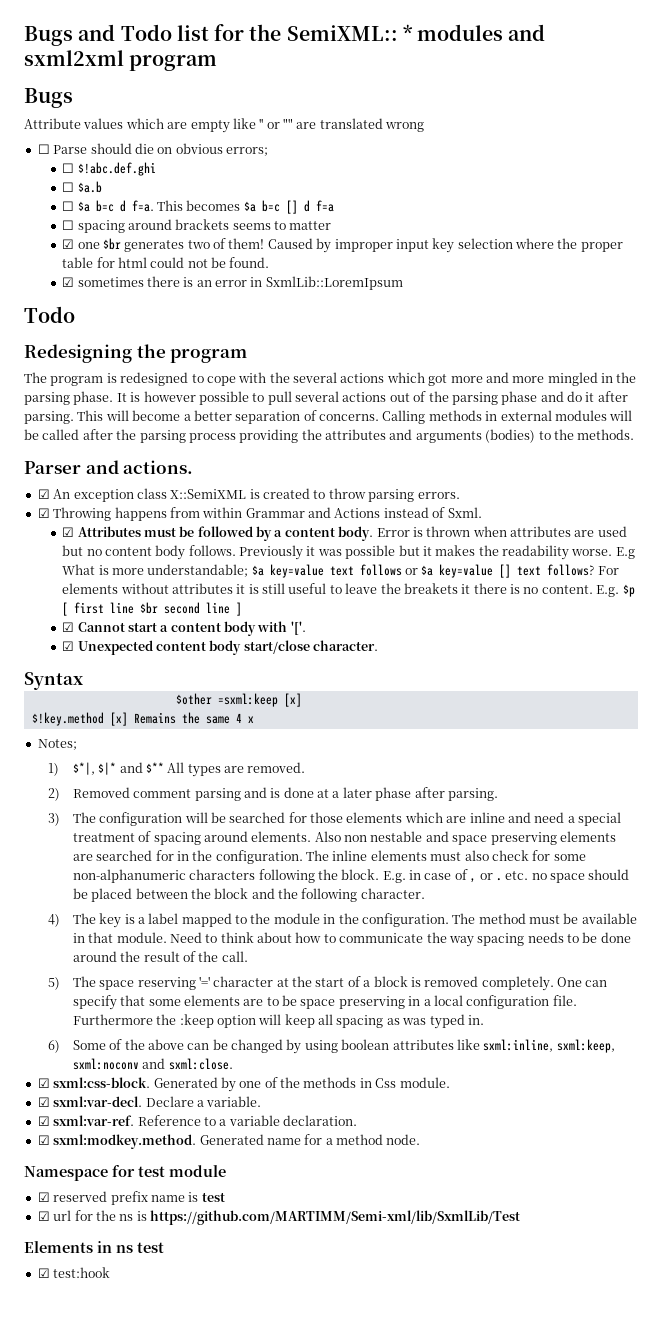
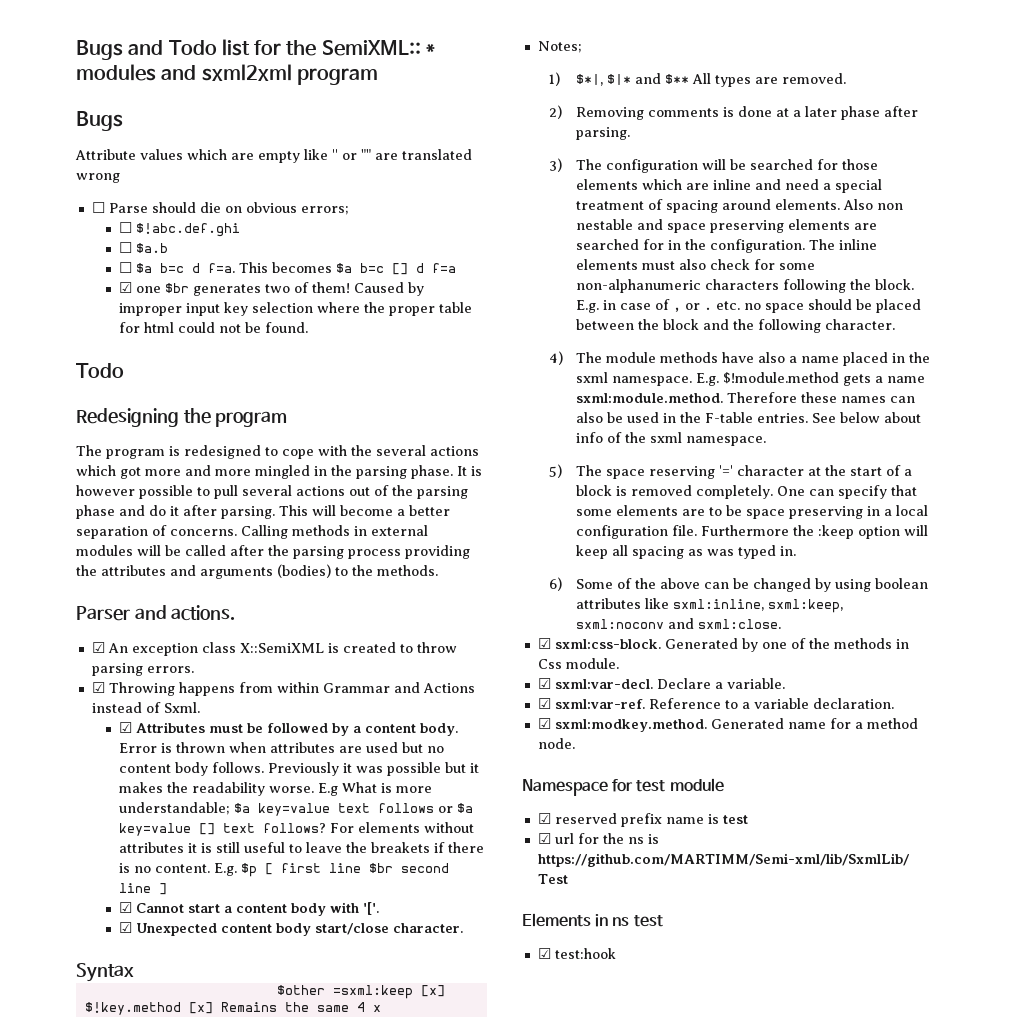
[62,219,332,233] // ☐ spacing around brackets seems to matter -> (456, 268) none
[62,276,403,290] // ☑ sometimes there is an error in SxmlLib::LoremIpsum -> (308, 327) none
[461,584,471,594] it -> [433,842,445,853] if
[72,787,267,801] Removed comment parsing and -> [575,107,719,120] Removing comments
[99,913,637,928] [72,932,631,947] [72,951,248,962] key is a label mapped to the module in the configuration. The method must be available in that module. Need to think about how to communicate the way spacing needs to be done around the result of the call. -> [605,352,930,366] [575,372,925,386] [575,392,915,403] [575,412,921,423] [575,432,766,446] module methods have also a name placed in the sxml namespace. E.g. $!module.method gets a name sxml:module.method. Therefore these names can also be used in the F-table entries. See below about info of the sxml namespace.

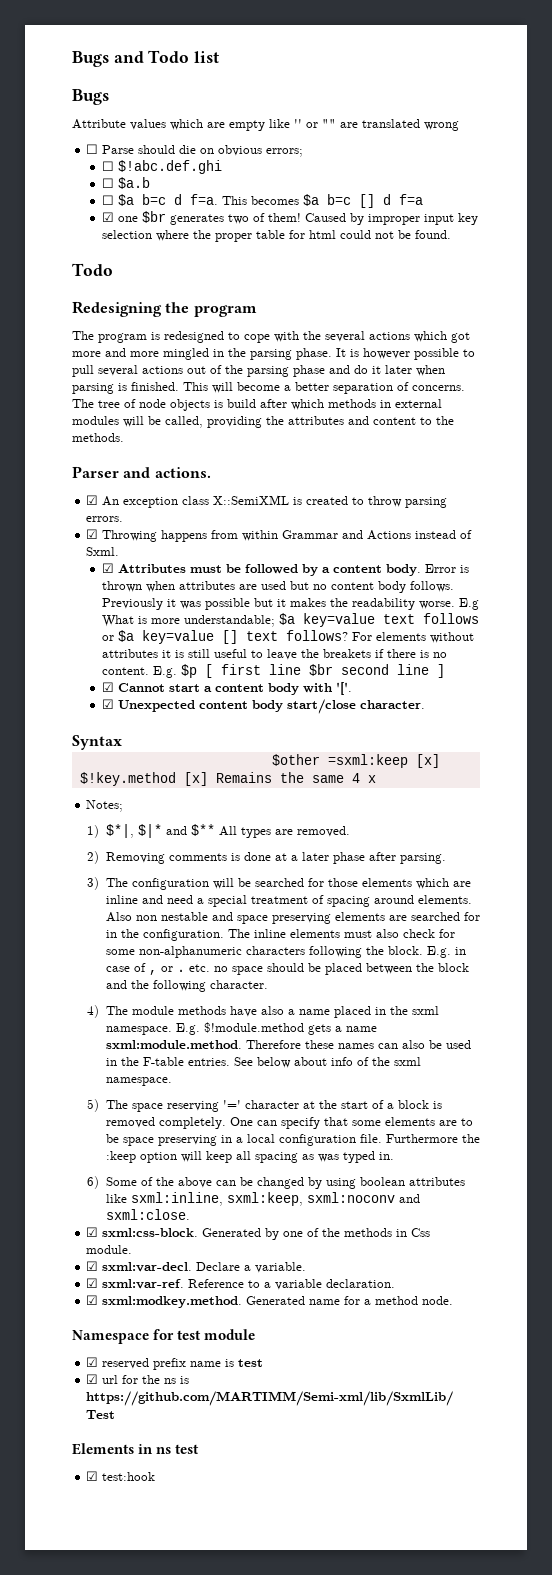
[254,40,435,56] [76,64,378,85] for the SemiXML:: * modules and sxml2xml program -> (220, 57) none
[183,505,275,519] after parsing. -> [385,365,445,376] [72,382,179,394] later when parsing is finished.
[241,525,288,539] Calling -> [72,399,324,411] The tree of node objects is build after which
[185,545,401,559] called after the parsing process -> [165,416,203,428] called,
[200,564,331,579] arguments (bodies) -> [373,417,416,425] content

